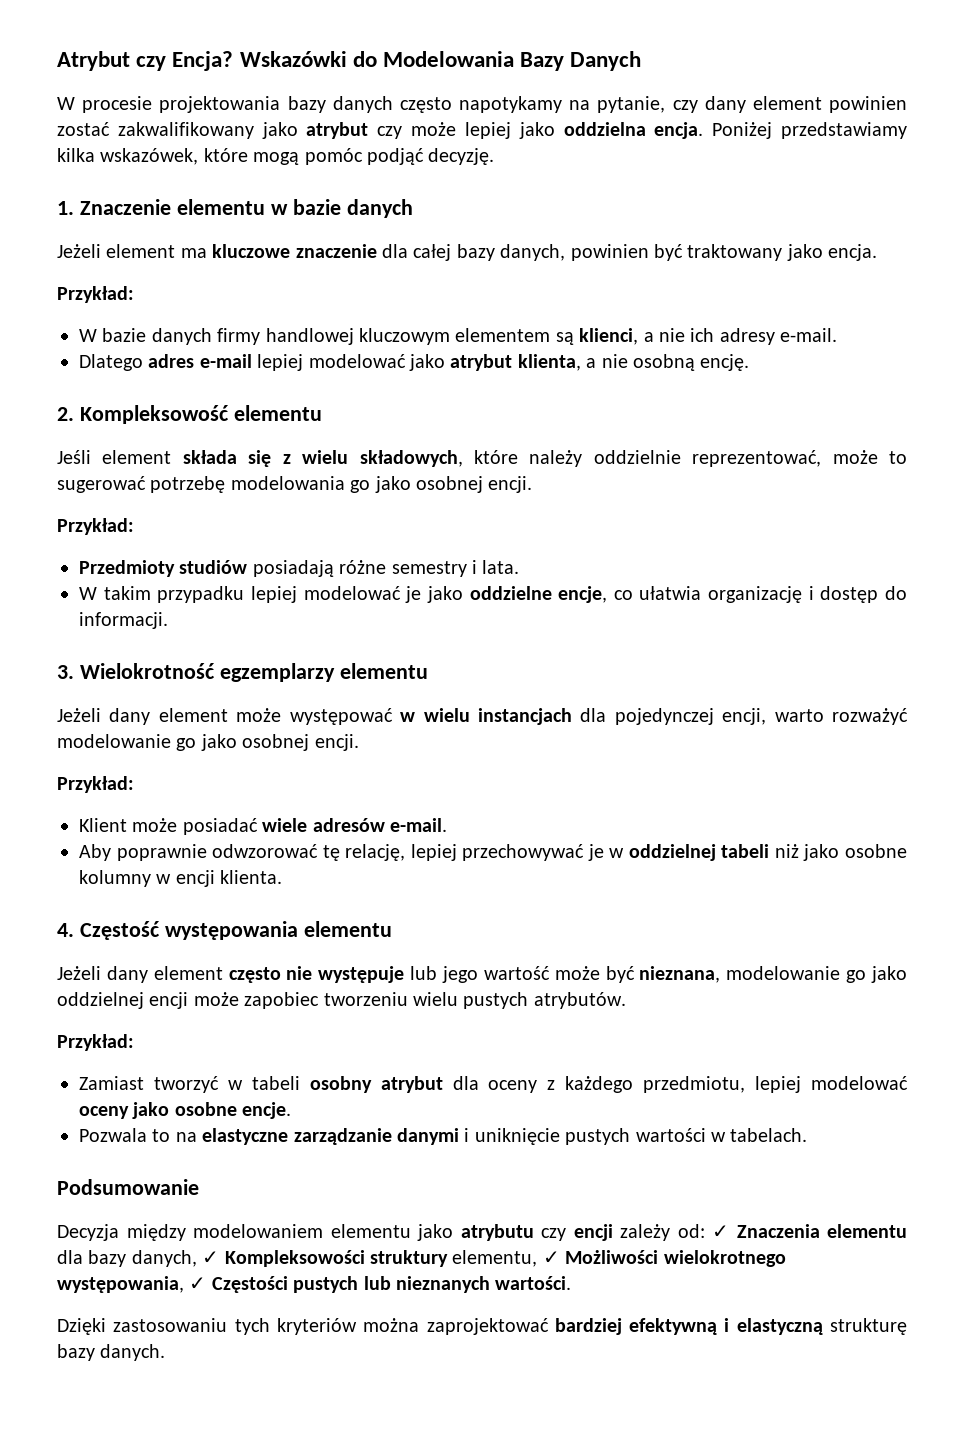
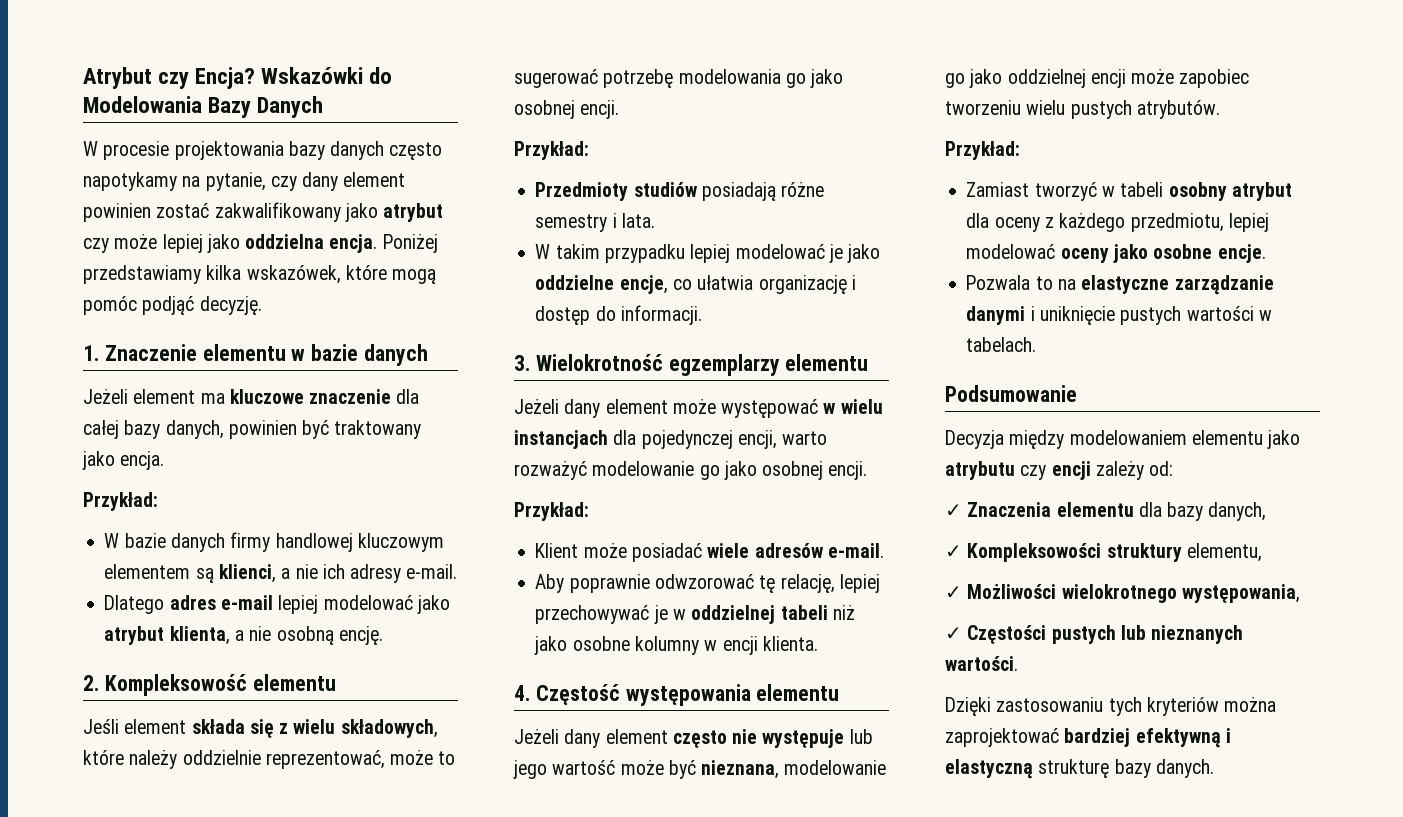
(705, 1231) none -> (1174, 468) //
(197, 1258) none -> (1267, 511) //
(538, 1258) none -> (1262, 552) //
(184, 1284) none -> (1300, 593) //

